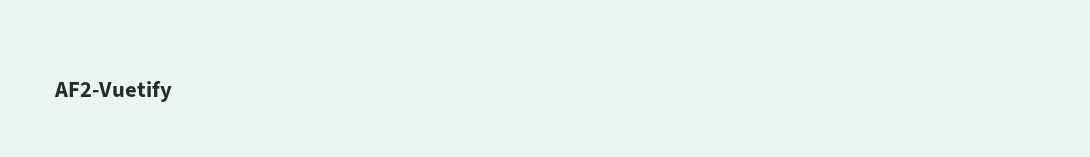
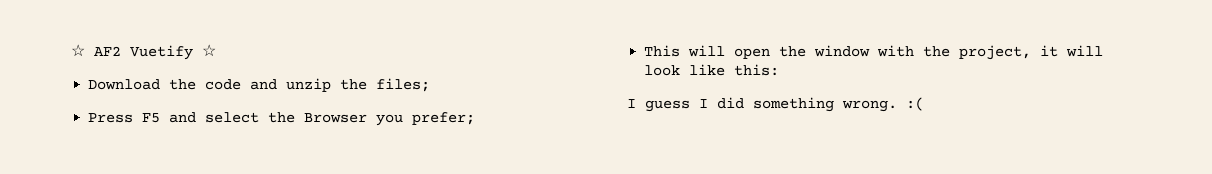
[54,81,172,102] AF2-Vuetify -> [71,44,216,60] [88,78,431,92] [88,112,476,126] [644,45,1104,60] [644,64,780,76] [627,97,924,112] ☆ AF2 Vuetify ☆ // Download the code and unzip the files; // Press F5 and select the Browser you prefer; // This will open the window with the project, it will look like this: // I guess I did something wrong. :(

